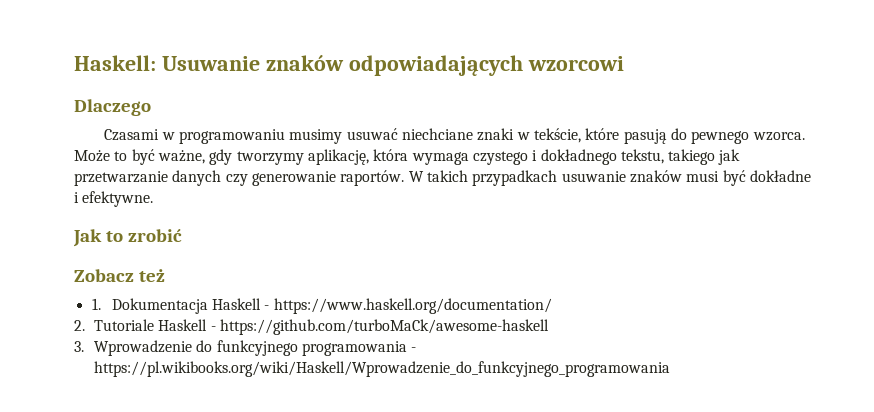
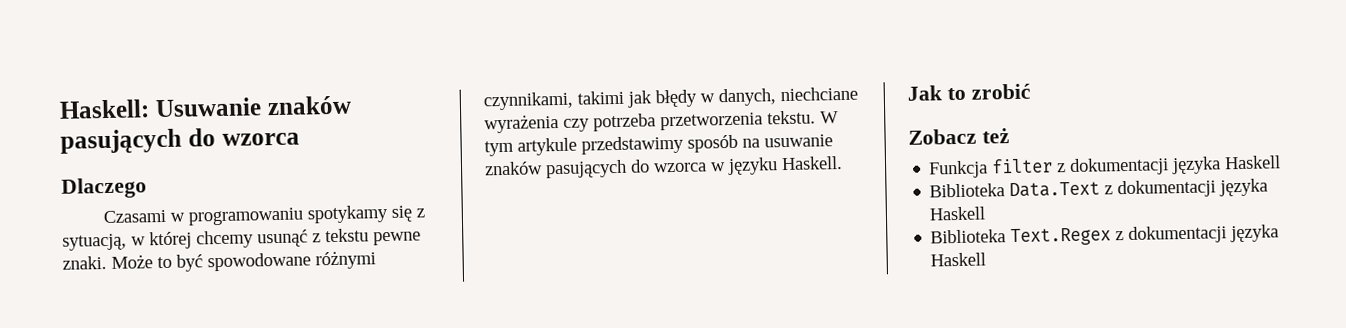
[348,55,624,76] odpowiadających wzorcowi -> [60,128,300,155] pasujących do wzorca
[289,128,805,144] [74,149,741,165] [74,170,811,186] [74,191,154,207] musimy usuwać niechciane znaki w tekście, które pasują do pewnego wzorca. Może to być ważne, gdy tworzymy aplikację, która wymaga czystego i dokładnego tekstu, takiego jak przetwarzanie danych czy generowanie raportów. W takich przypadkach usuwanie znaków musi być dokładne i efektywne. -> [306,205,425,224] [62,228,421,251] [62,250,376,272] [483,86,858,111] [484,110,839,134] [484,134,833,157] [484,156,843,179] spotykamy się z sytuacją, w której chcemy usunąć z tekstu pewne znaki. Może to być spowodowane różnymi czynnikami, takimi jak błędy w danych, niechciane wyrażenia czy potrzeba przetworzenia tekstu. W tym artykule przedstawimy sposób na usuwanie znaków pasujących do wzorca w języku Haskell.
[91,298,552,314] [74,319,550,335] [74,340,417,356] [94,361,671,377] 1. Dokumentacja Haskell - https://www.haskell.org/documentation/ // 2. Tutoriale Haskell - https://github.com/turboMaCk/awesome-haskell // 3. Wprowadzenie do funkcyjnego programowania - https://pl.wikibooks.org/wiki/Haskell/Wprowadzenie_do_funkcyjnego_programowania -> [928,155,1282,179] [929,178,1269,199] [929,206,987,221] [930,224,1280,247] [930,252,987,267] Funkcja filter z dokumentacji języka Haskell // Biblioteka Data.Text z dokumentacji języka Haskell // Biblioteka Text.Regex z dokumentacji języka Haskell

